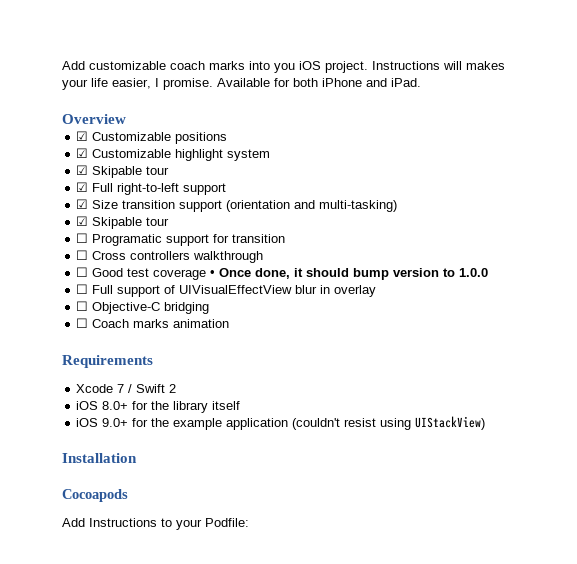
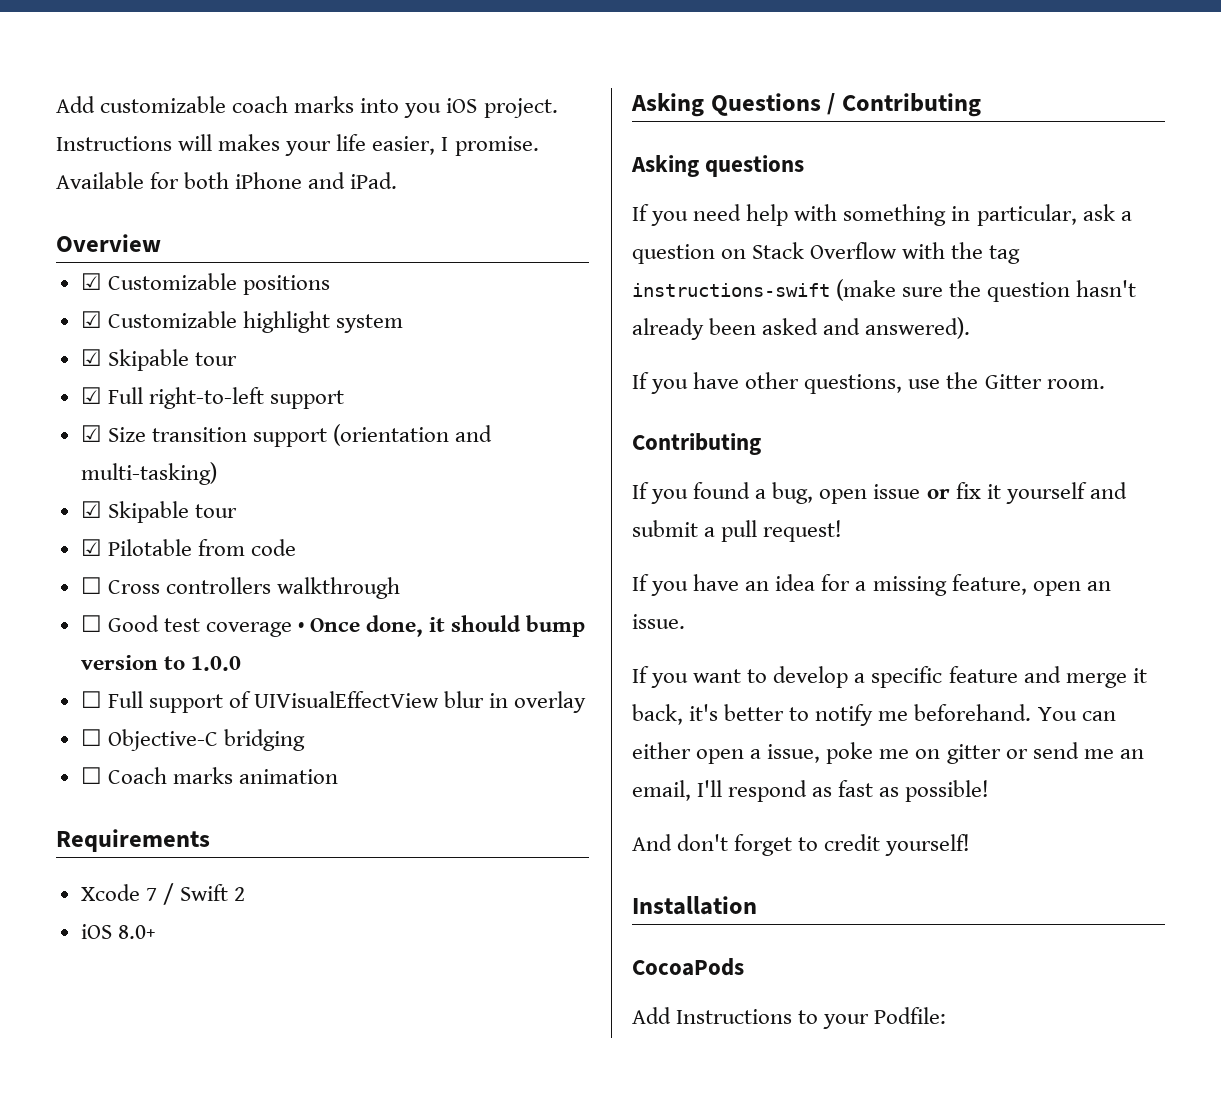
[76,233,286,246] ☐ Programatic support for transition -> [80,539,296,556] ☑ Pilotable from code
[132,401,241,413] [76,416,486,430] for the library itself // iOS 9.0+ for the example application (couldn't resist using UIStackView) -> [631,93,981,117] [631,155,805,177] [632,204,1132,226] [632,242,1021,264] [632,279,1137,302] [632,317,971,340] [632,372,1105,394] [632,433,761,455] [632,482,1127,504] [632,520,843,542] [632,574,1111,596] [632,614,685,629] [632,666,1147,688] [632,704,1116,726] [632,742,1144,764] [632,780,990,802] [632,834,971,856] // Asking Questions / Contributing // Asking questions // If you need help with something in particular, ask a question on Stack Overflow with the tag instructions-swift (make sure the question hasn't already been asked and answered). // If you have other questions, use the Gitter room. // Contributing // If you found a bug, open issue or fix it yourself and submit a pull request! // If you have an idea for a missing feature, open an issue. // If you want to develop a specific feature and merge it back, it's better to notify me beforehand. You can either open a issue, poke me on gitter or send me an email, I'll respond as fast as possible! // And don't forget to credit yourself!
[62,489,128,502] Cocoapods -> [632,958,744,976] CocoaPods

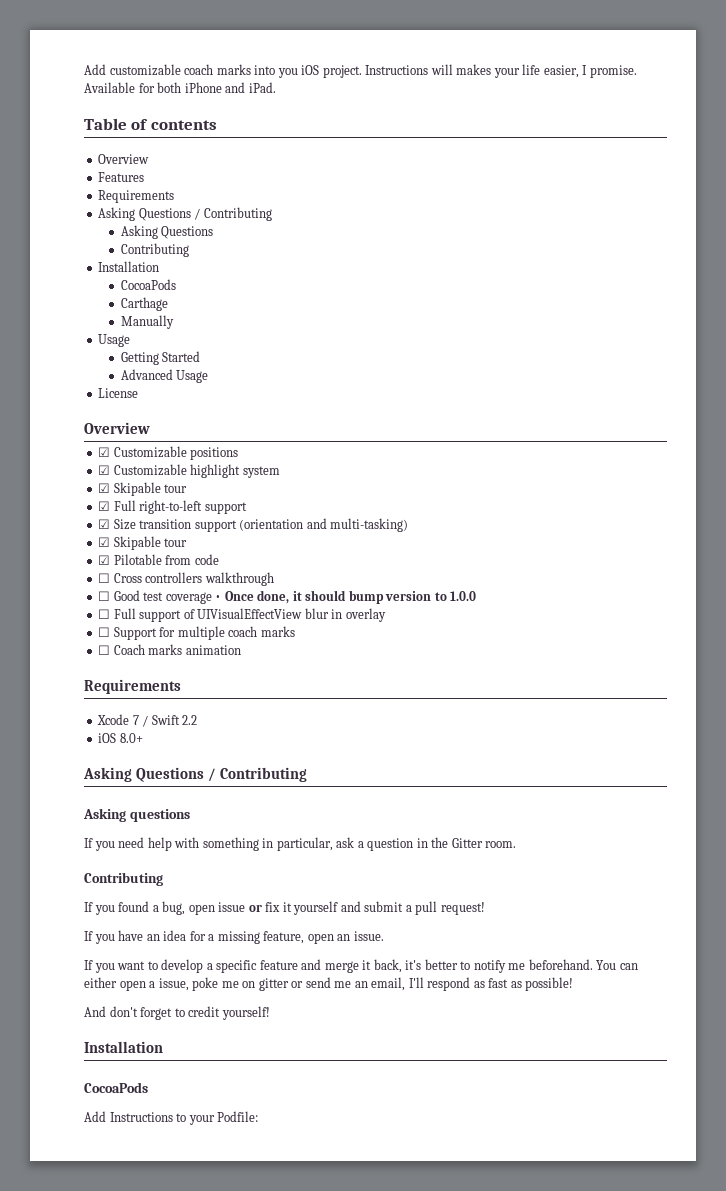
(398, 180) none -> [84,118,217,130] [98,154,150,164] [98,172,145,182] [98,190,175,203] [98,207,272,221] [120,225,214,239] [120,243,189,257] [98,261,160,272] [120,279,176,290] [120,297,168,311] [120,315,174,329] [98,334,131,347] [120,351,201,365] [120,369,209,383] [98,388,139,398] // Table of contents // Overview // Features // Requirements // Asking Questions / Contributing // Asking Questions // Contributing // Installation // CocoaPods // Carthage // Manually // Usage // Getting Started // Advanced Usage // License
[107,729,305,751] Objective-C bridging -> [113,626,295,640] Support for multiple coach marks
[234,887,246,901] 2 -> [182,715,198,725] 2.2
[721,242,1021,264] [632,279,1137,302] [632,317,971,340] [632,372,941,394] on Stack Overflow with the tag instructions-swift (make sure the question hasn't already been asked and answered). // If you have other questions, use -> [416,838,428,848] in

